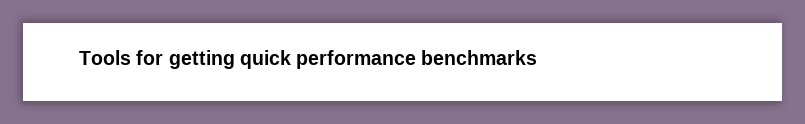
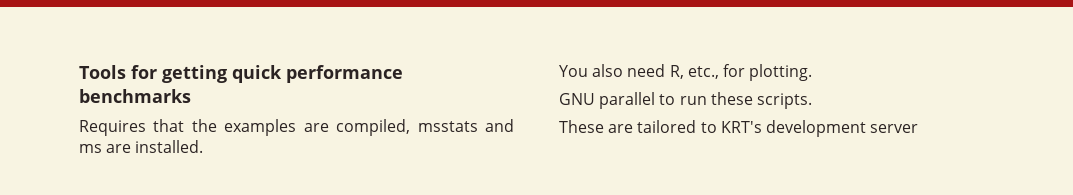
(538, 57) none -> [79,119,514,136] [79,140,204,153] [559,64,813,81] [559,92,812,109] [559,120,919,137] // Requires that the examples are compiled, msstats and ms are installed. // You also need R, etc., for plotting. // GNU parallel to run these scripts. // These are tailored to KRT's development server

